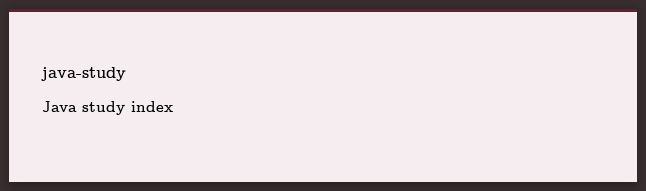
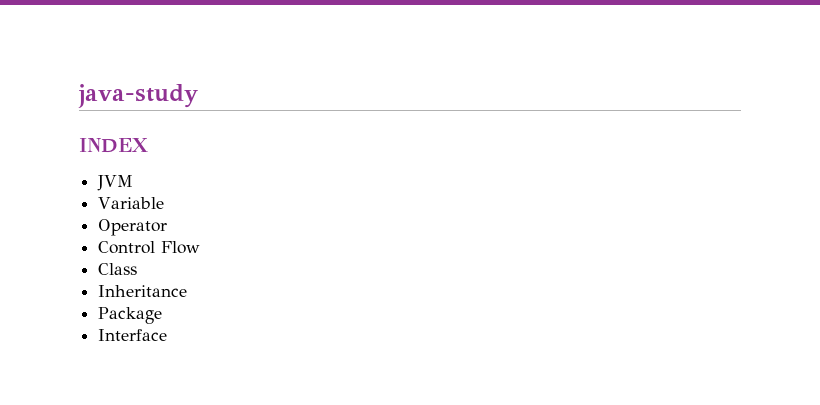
[42,101,173,115] Java study index -> [79,138,148,153] [97,175,134,191] [98,197,165,209] [98,219,168,236] [98,241,201,254] [98,263,138,275] [98,285,188,297] [98,307,163,324] [98,329,168,341] INDEX // JVM // Variable // Operator // Control Flow // Class // Inheritance // Package // Interface

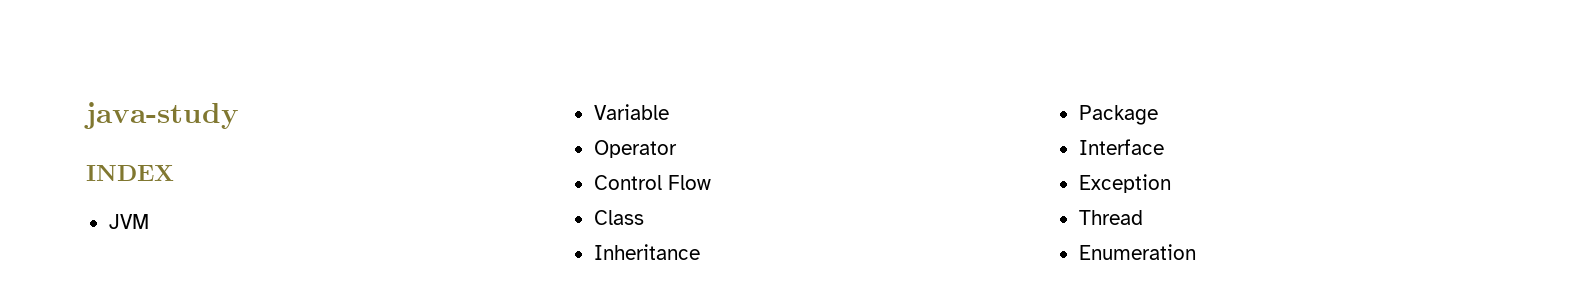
(168, 335) none -> [1078,174,1171,193] [1078,210,1143,225] [1078,244,1196,260] // Exception // Thread // Enumeration

